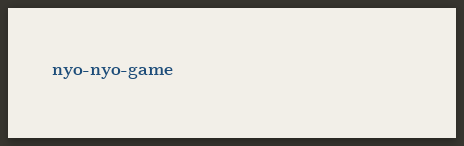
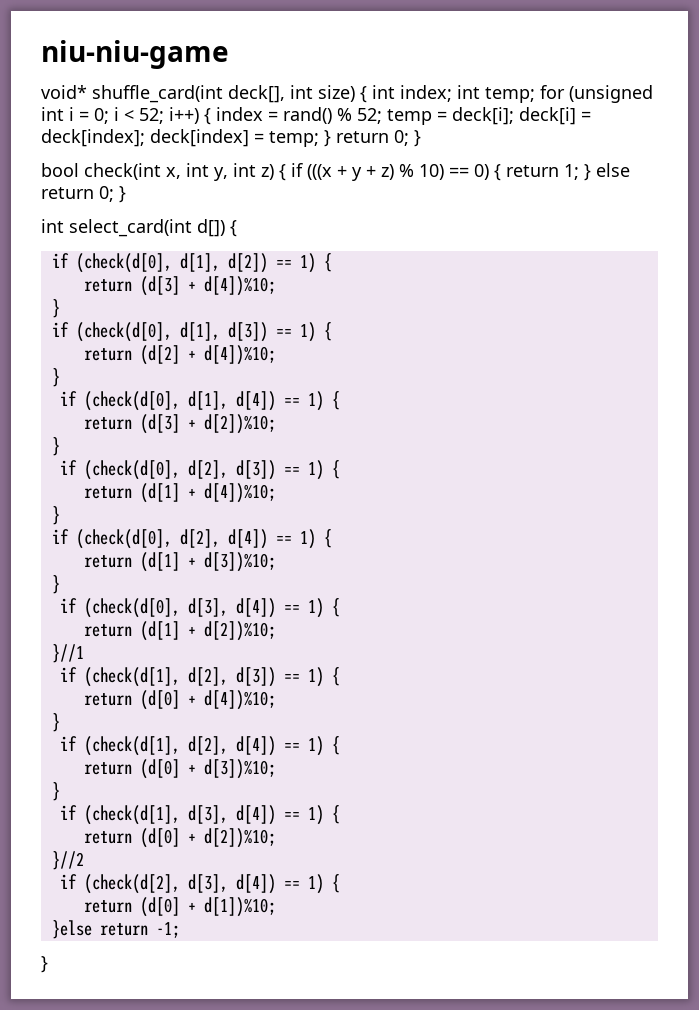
[52,66,173,79] nyo-nyo-game -> [41,40,229,69] [41,85,653,103] [41,107,591,125] [41,129,421,147] [41,163,630,181] [41,186,126,203] [41,219,237,237] [51,253,332,273] [83,276,276,296] [51,299,60,318] [51,322,332,342] [83,345,276,365] [51,368,60,387] [59,391,340,411] [83,414,276,434] [51,437,60,456] [59,460,340,480] [83,483,276,503] [51,506,60,525] [51,529,332,549] [83,552,276,572] [51,575,60,594] [59,598,340,618] [83,621,276,641] [51,644,84,663] [59,667,340,687] [83,690,276,710] [51,713,60,732] [59,736,340,756] [83,759,276,779] [51,782,60,801] [59,805,340,825] [83,828,276,848] [51,851,84,870] [59,874,340,894] [83,897,276,917] [51,920,180,939] [41,956,48,973] niu-niu-game // void* shuffle_card(int deck[], int size) { int index; int temp; for (unsigned int i = 0; i < 52; i++) { index = rand() % 52; temp = deck[i]; deck[i] = deck[index]; deck[index] = temp; } return 0; } // bool check(int x, int y, int z) { if (((x + y + z) % 10) == 0) { return 1; } else return 0; } // int select_card(int d[]) { // if (check(d[0], d[1], d[2]) == 1) { // return (d[3] + d[4])%10; // } // if (check(d[0], d[1], d[3]) == 1) { // return (d[2] + d[4])%10; // } // if (check(d[0], d[1], d[4]) == 1) { // return (d[3] + d[2])%10; // } // if (check(d[0], d[2], d[3]) == 1) { // return (d[1] + d[4])%10; // } // if (check(d[0], d[2], d[4]) == 1) { // return (d[1] + d[3])%10; // } // if (check(d[0], d[3], d[4]) == 1) { // return (d[1] + d[2])%10; // }//1 // if (check(d[1], d[2], d[3]) == 1) { // return (d[0] + d[4])%10; // } // if (check(d[1], d[2], d[4]) == 1) { // return (d[0] + d[3])%10; // } // if (check(d[1], d[3], d[4]) == 1) { // return (d[0] + d[2])%10; // }//2 // if (check(d[2], d[3], d[4]) == 1) { // return (d[0] + d[1])%10; // }else return -1; // }

